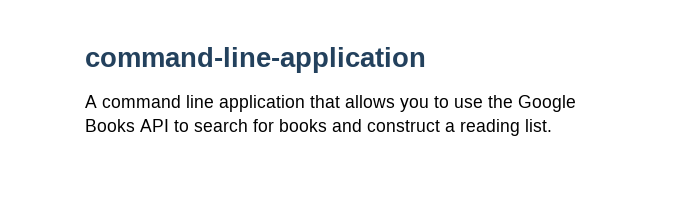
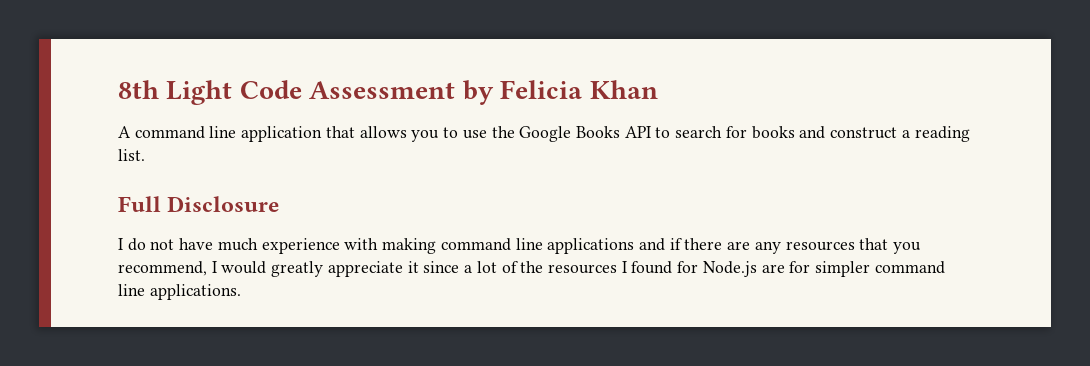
[85,47,426,73] command-line-application -> [118,80,658,105] 8th Light Code Assessment by Felicia Khan
(552, 125) none -> [118,196,280,212] [118,238,922,254] [118,261,945,277] [118,284,241,300] // Full Disclosure // I do not have much experience with making command line applications and if there are any resources that you recommend, I would greatly appreciate it since a lot of the resources I found for Node.js are for simpler command line applications.

